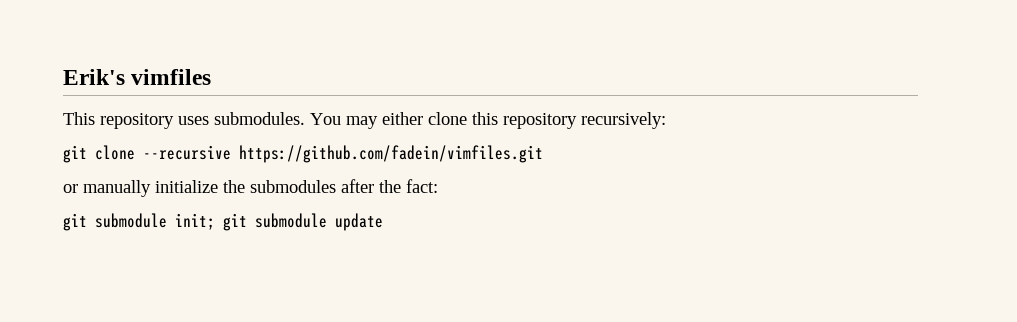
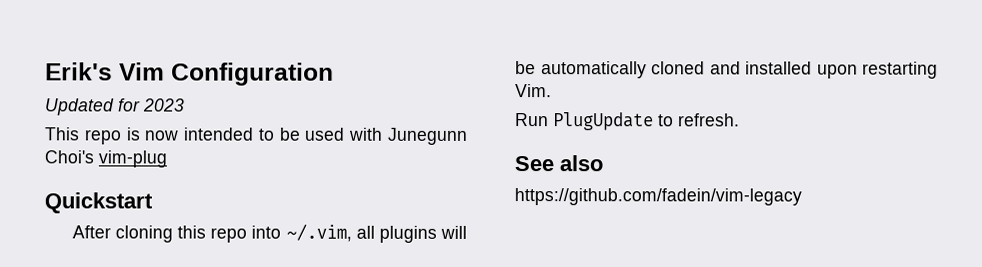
[131,69,212,85] [63,112,666,129] [63,145,543,163] [63,179,438,197] [63,213,383,231] vimfiles // This repository uses submodules. You may either clone this repository recursively: // git clone --recursive https://github.com/fadein/vimfiles.git // or manually initialize the submodules after the fact: // git submodule init; git submodule update -> [119,62,334,86] [45,98,185,116] [44,127,468,145] [44,150,167,168] [44,192,153,214] [71,223,467,243] [515,61,938,79] [515,84,552,98] [515,112,740,131] [514,155,603,172] [514,188,802,206] Vim Configuration // Updated for 2023 // This repo is now intended to be used with Junegunn Choi's vim-plug // Quickstart // After cloning this repo into ~/.vim, all plugins will be automatically cloned and installed upon restarting Vim. // Run PlugUpdate to refresh. // See also // https://github.com/fadein/vim-legacy

